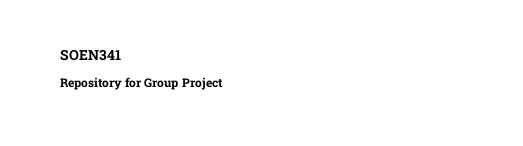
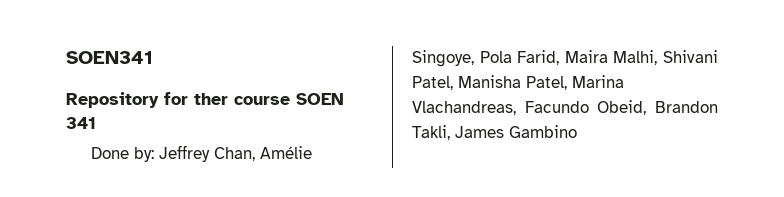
[144,77,223,90] Group Project -> [194,93,344,105] [66,117,96,129] [91,145,313,162] [412,50,718,67] [412,75,624,90] [412,100,718,115] [412,125,577,140] ther course SOEN 341 // Done by: Jeffrey Chan, Amélie Singoye, Pola Farid, Maira Malhi, Shivani Patel, Manisha Patel, Marina Vlachandreas, Facundo Obeid, Brandon Takli, James Gambino

